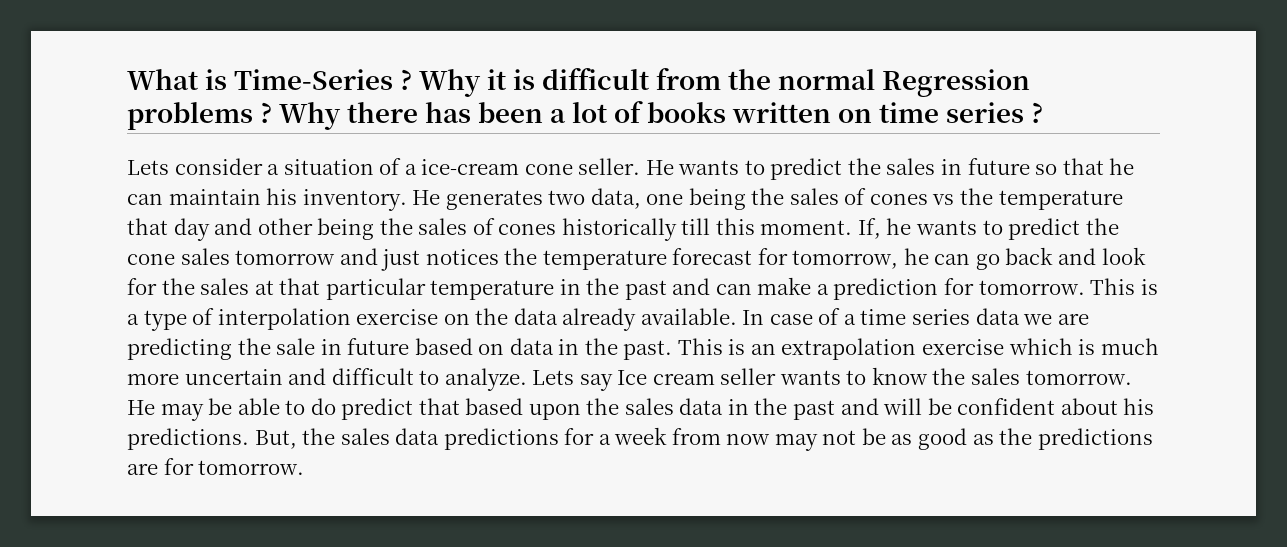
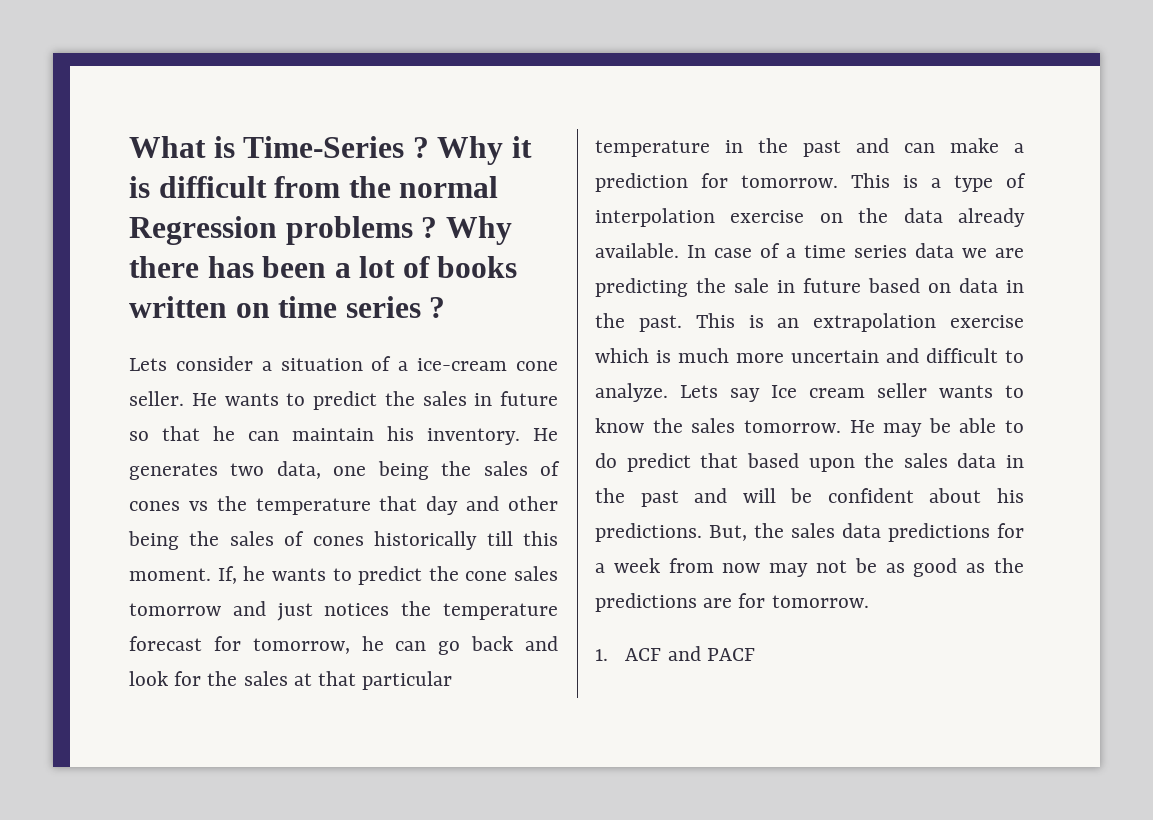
(305, 467) none -> [595,646,755,661] // 1. ACF and PACF

